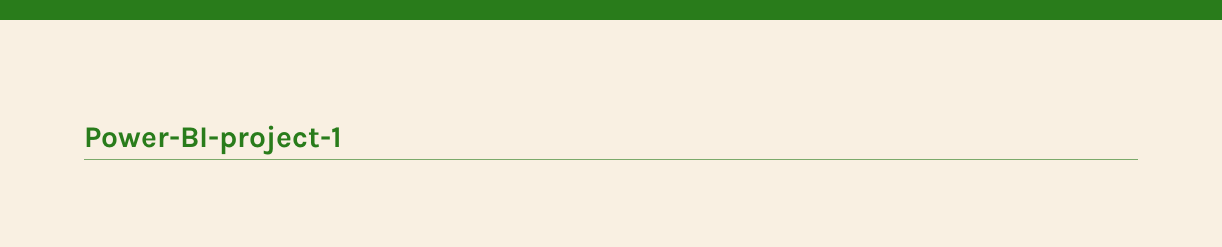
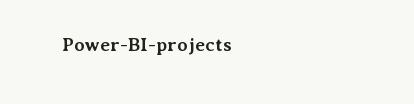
[84,125,342,155] Power-BI-project-1 -> [62,38,232,55] Power-BI-projects

